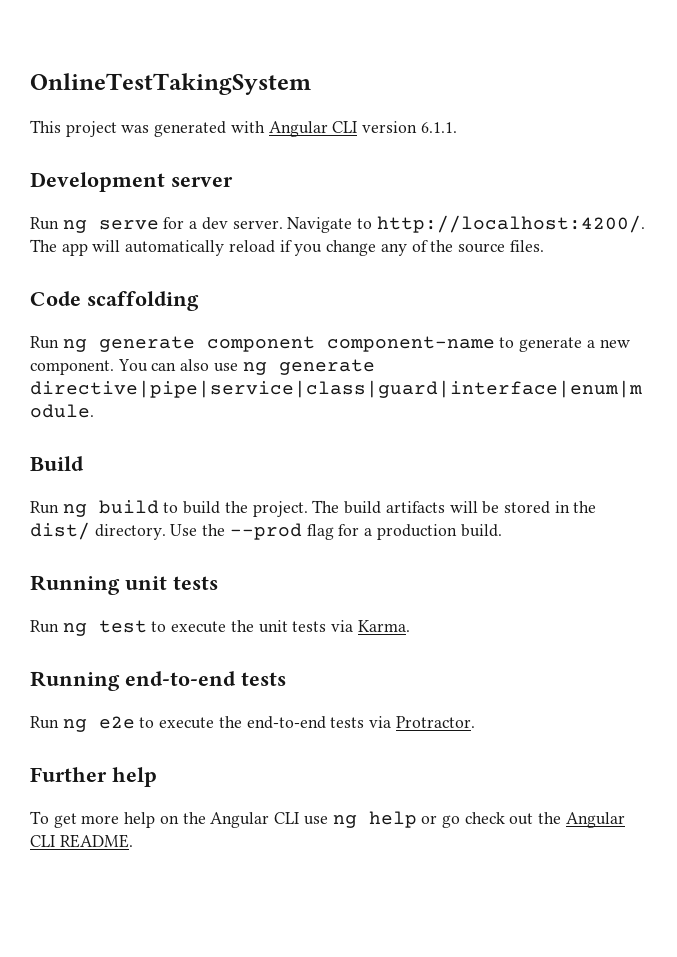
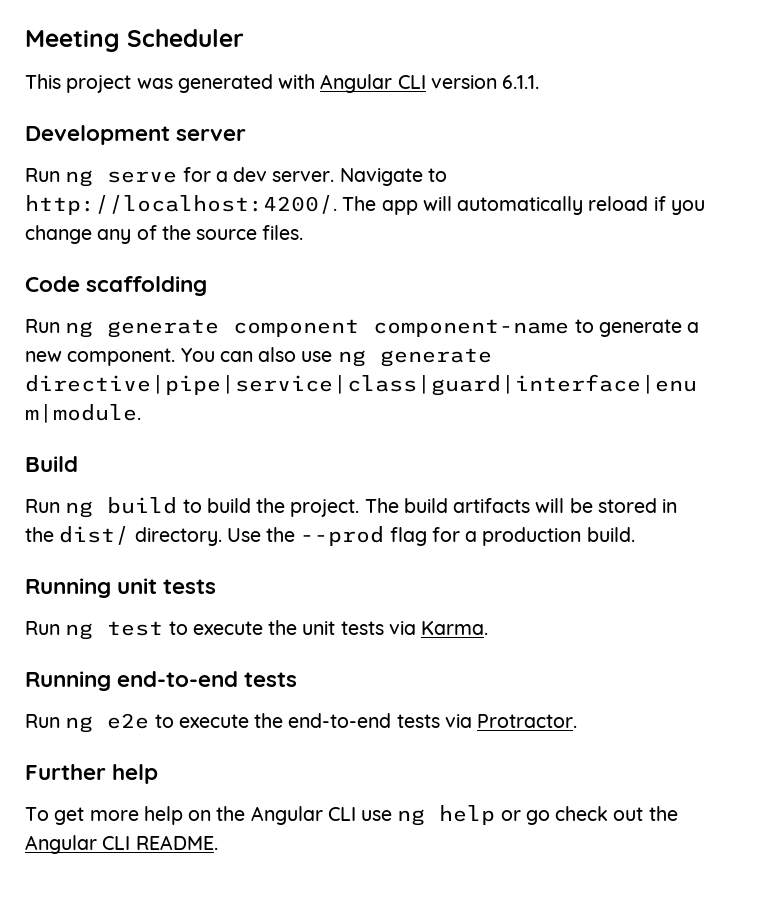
[30,73,311,95] OnlineTestTakingSystem -> [25,29,244,52] Meeting Scheduler

